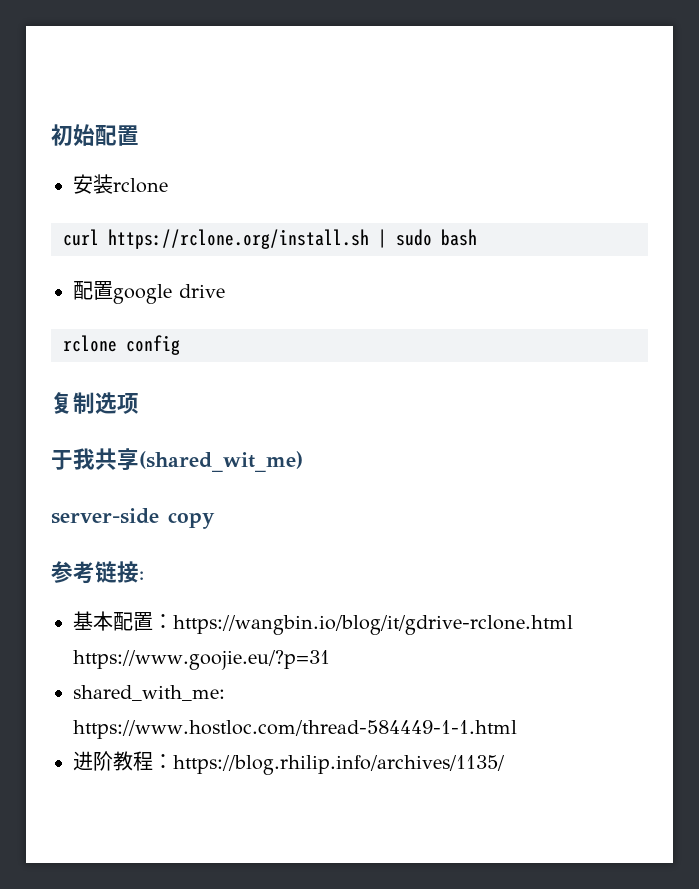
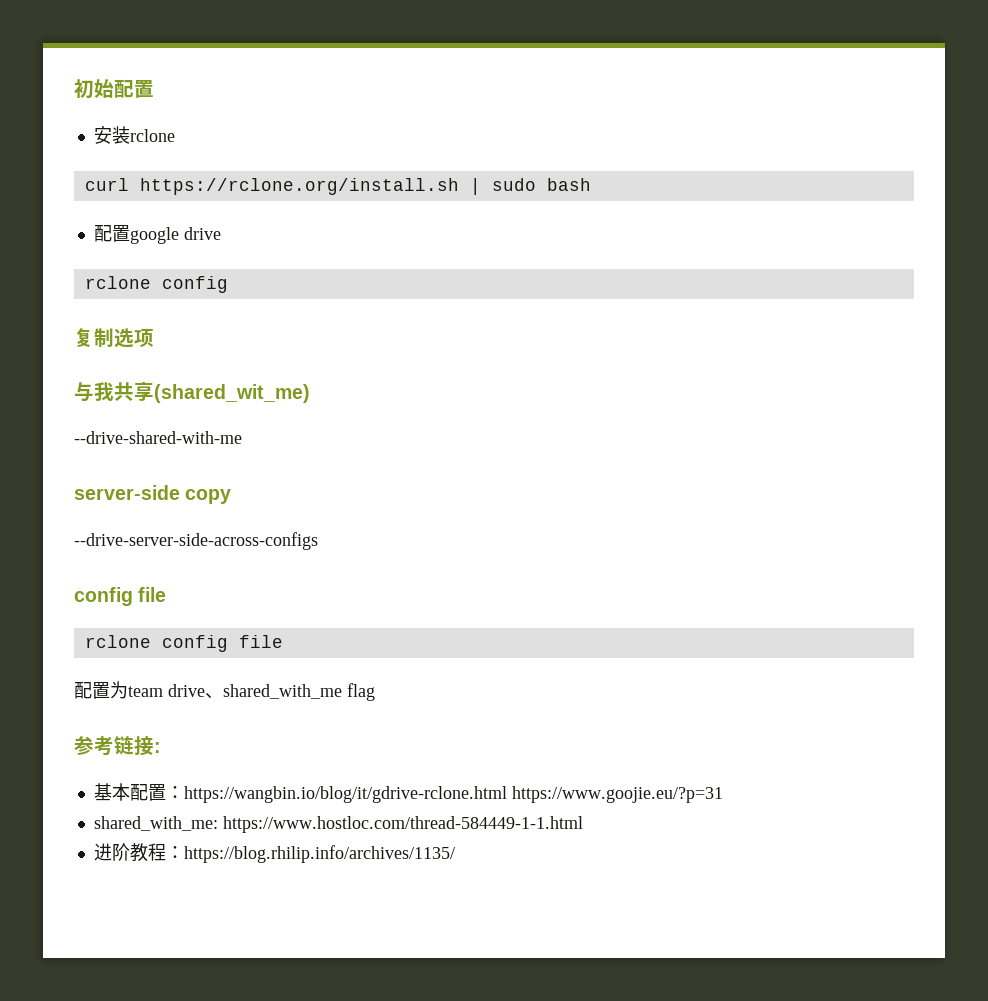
[51,450,73,470] 于 -> [74,382,94,402] 与
(303, 461) none -> [74,431,242,444] // --drive-shared-with-me
(215, 520) none -> [74,532,318,550] [74,587,167,606] [84,635,283,652] [74,681,375,701] // --drive-server-side-across-configs // config file // rclone config file // 配置为team drive、shared_with_me flag

